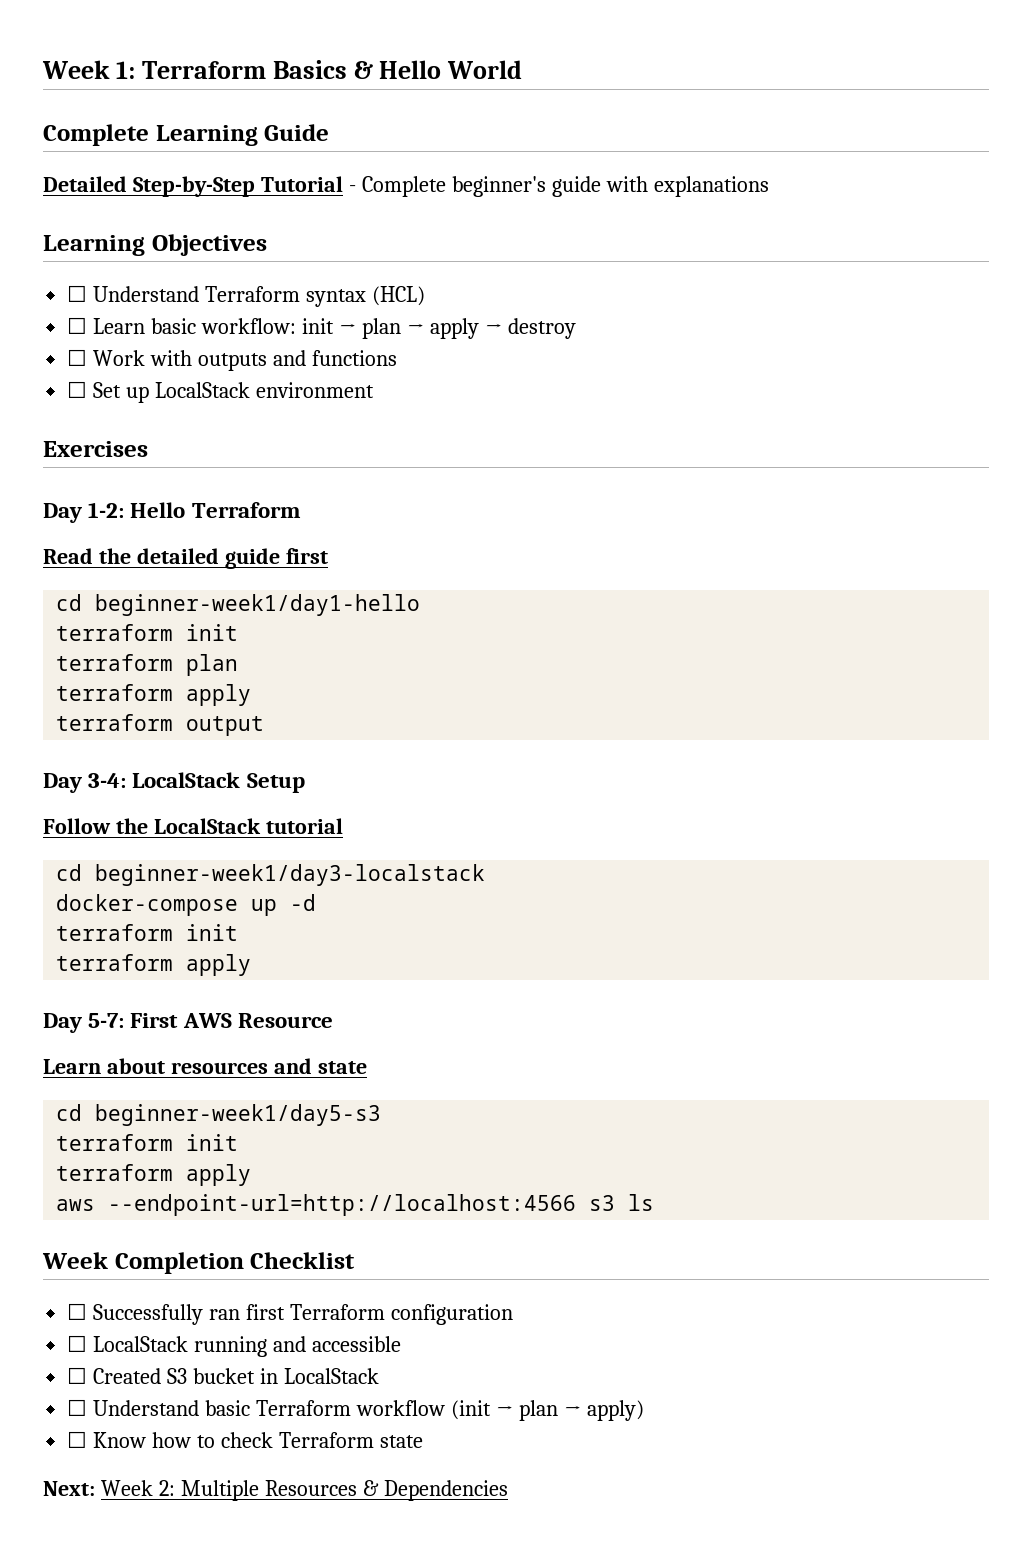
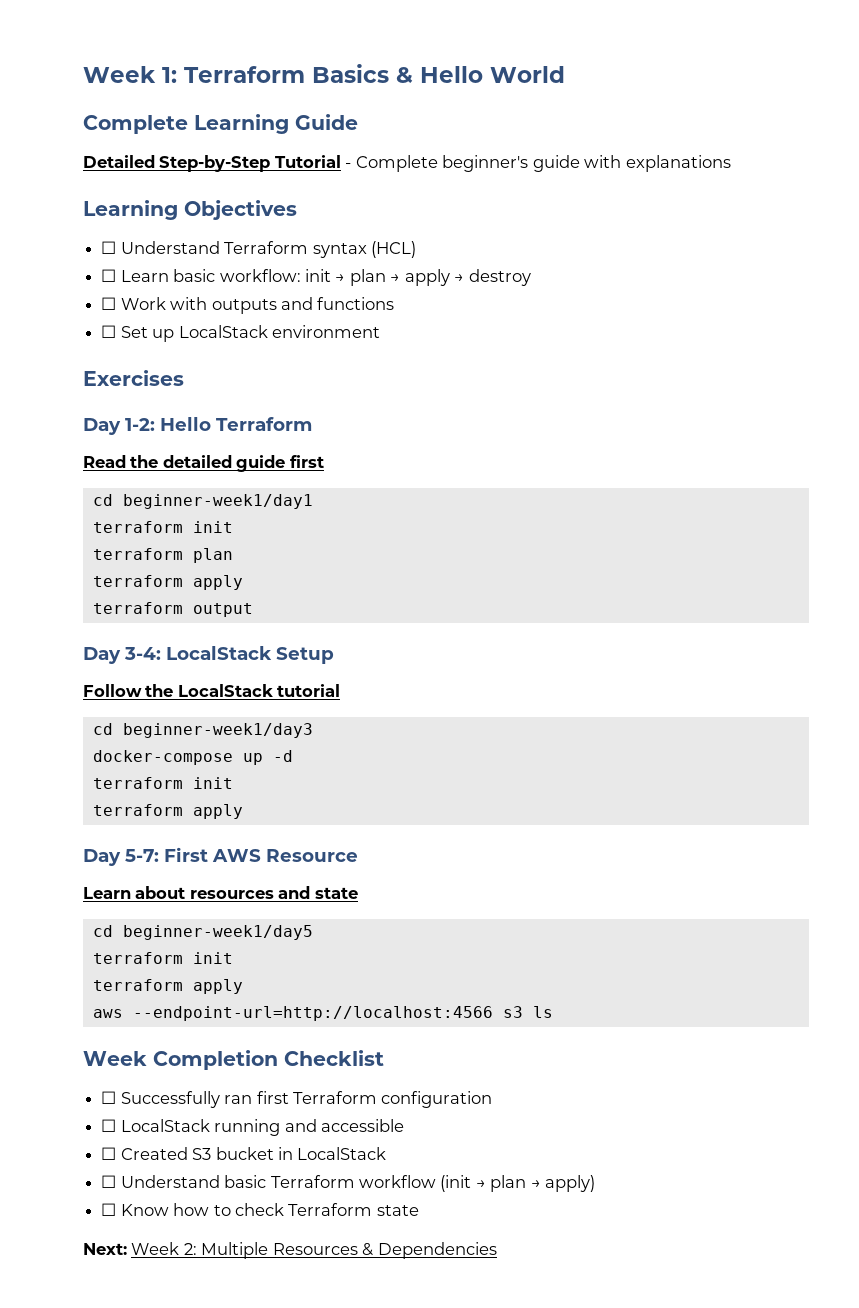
[95,594,421,616] beginner-week1/day1-hello -> [122,494,313,509] beginner-week1/day1
[95,864,486,886] beginner-week1/day3-localstack -> [122,723,313,738] beginner-week1/day3
[95,1104,382,1126] beginner-week1/day5-s3 -> [122,925,313,940] beginner-week1/day5

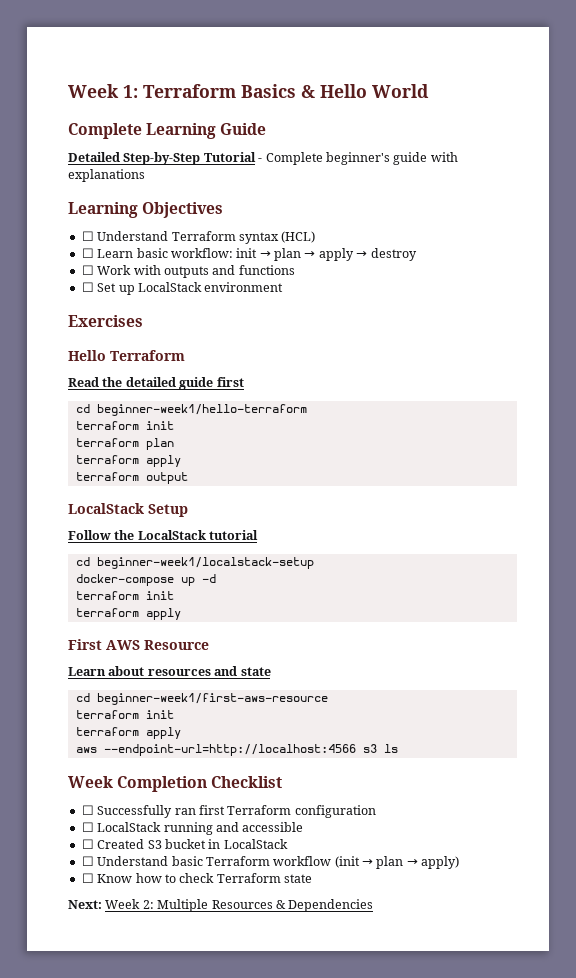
[83,418,155,435] Day 1-2: -> (143, 321) none
[122,494,313,509] beginner-week1/day1 -> [96,404,307,416] beginner-week1/hello-terraform
[83,647,161,664] Day 3-4: -> (188, 478) none
[122,723,313,738] beginner-week1/day3 -> [96,557,314,569] beginner-week1/localstack-setup
[83,849,159,866] Day 5-7: -> (181, 614) none
[122,925,313,940] beginner-week1/day5 -> [96,693,328,705] beginner-week1/first-aws-resource

